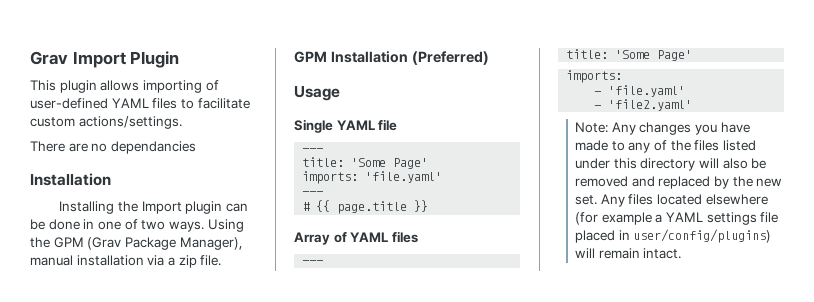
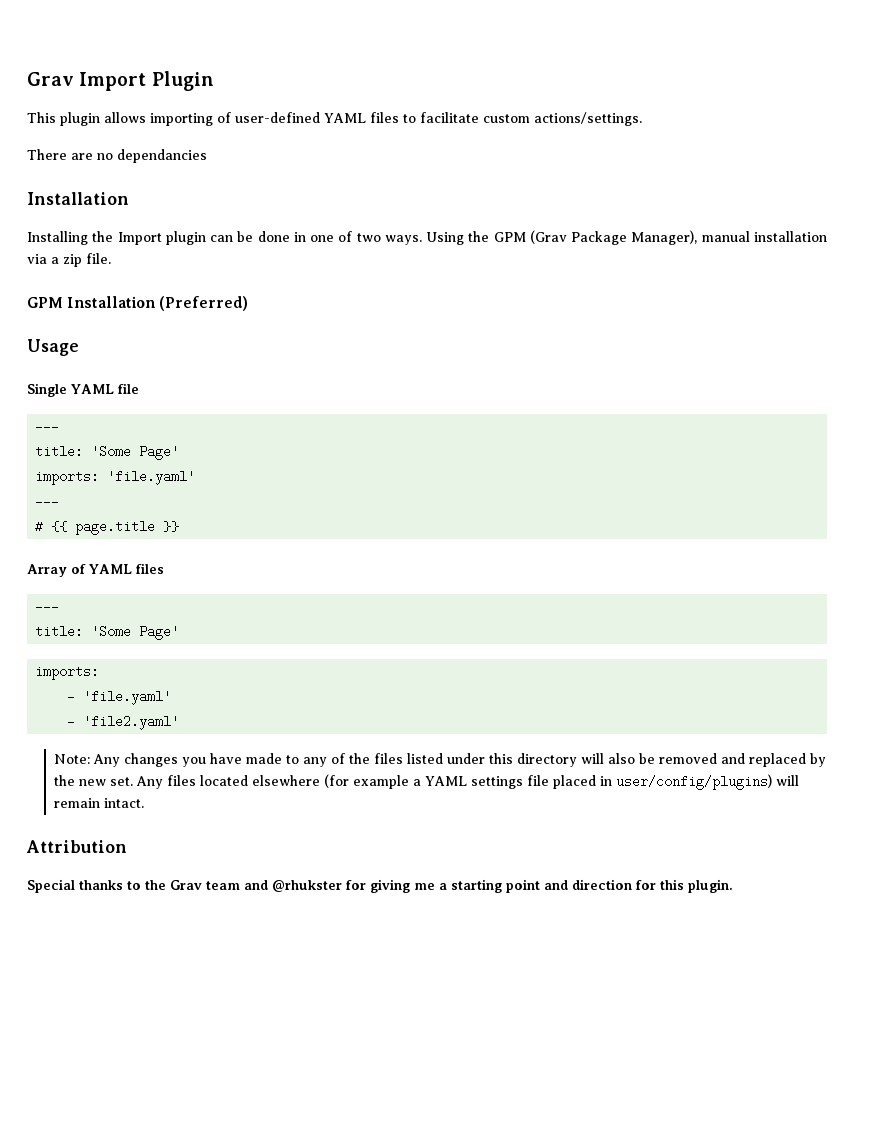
(682, 253) none -> [26,840,127,853] [27,879,733,893] // Attribution // Special thanks to the Grav team and @rhukster for giving me a starting point and direction for this plugin.

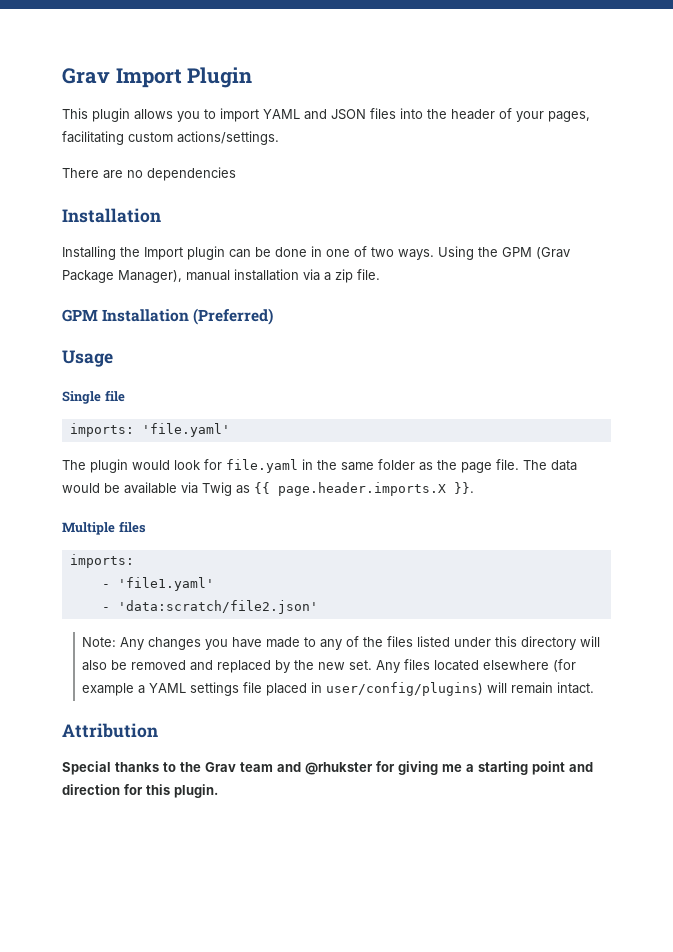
[150,112,479,126] importing of user-defined YAML files to facilitate -> [177,108,590,122] [62,131,124,145] you to import YAML and JSON files into the header of your pages, facilitating
[117,149,207,163] dependancies -> [147,167,236,181] dependencies
[71,384,114,394] YAML -> (101, 397) none
[35,420,60,433] [35,445,180,460] [35,470,196,485] [35,495,60,508] [35,520,180,535] [27,563,164,577] [35,600,60,613] [35,625,180,640] --- // title: 'Some Page' // imports: 'file.yaml' // --- // # {{ page.title }} // Array of YAML files // --- // title: 'Some Page' -> [69,423,230,437] [62,459,577,473] [62,482,474,496] [62,521,146,535] imports: 'file.yaml' // The plugin would look for file.yaml in the same folder as the page file. The data would be available via Twig as {{ page.header.imports.X }}. // Multiple files
[83,690,172,705] [67,715,180,730] 'file.yaml' // - 'file2.yaml' -> [117,577,214,591] [101,600,318,614] 'file1.yaml' // - 'data:scratch/file2.json'

